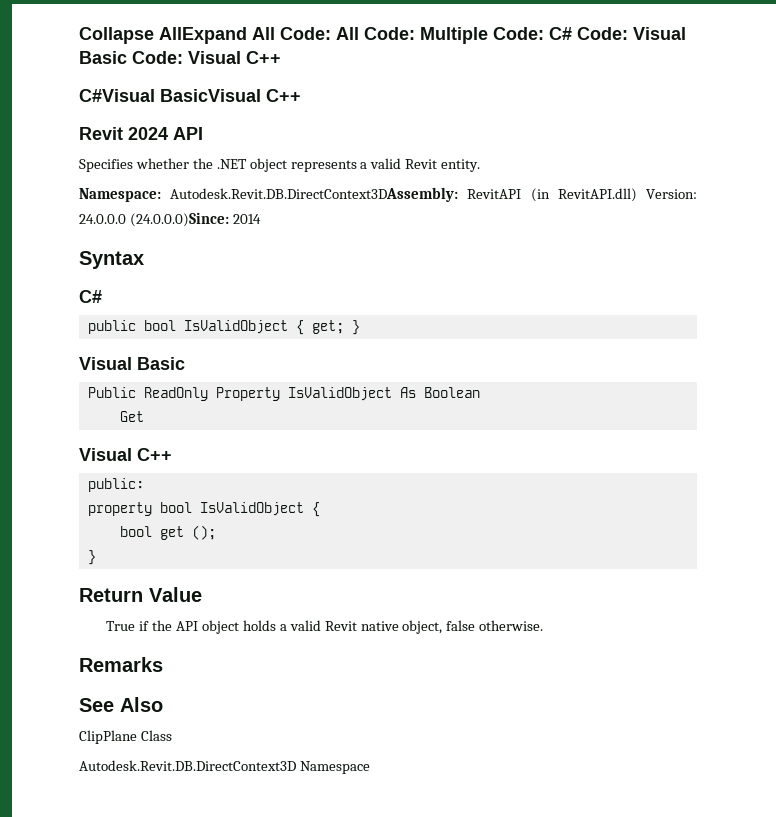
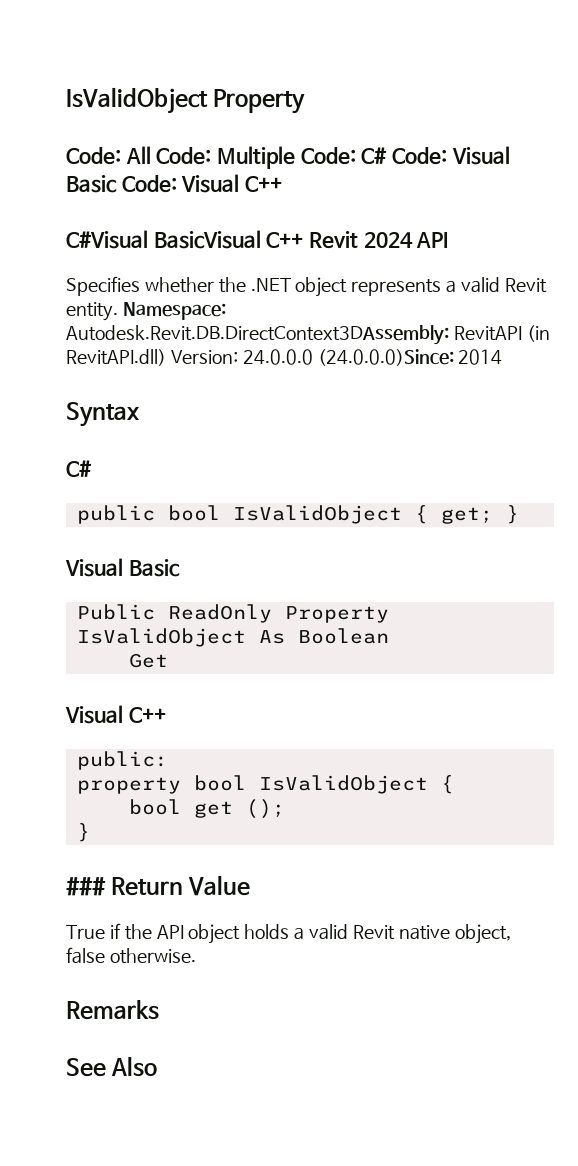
[79,27,275,44] Collapse AllExpand All -> [66,87,306,114] IsValidObject Property //
(301, 95) // -> (304, 240) none
(481, 165) // -> (118, 311) none
(96, 557) none -> [66,877,106,896] ###
[79,730,172,744] [79,760,370,774] // ClipPlane Class // Autodesk.Revit.DB.DirectContext3D Namespace -> (158, 1066) none

